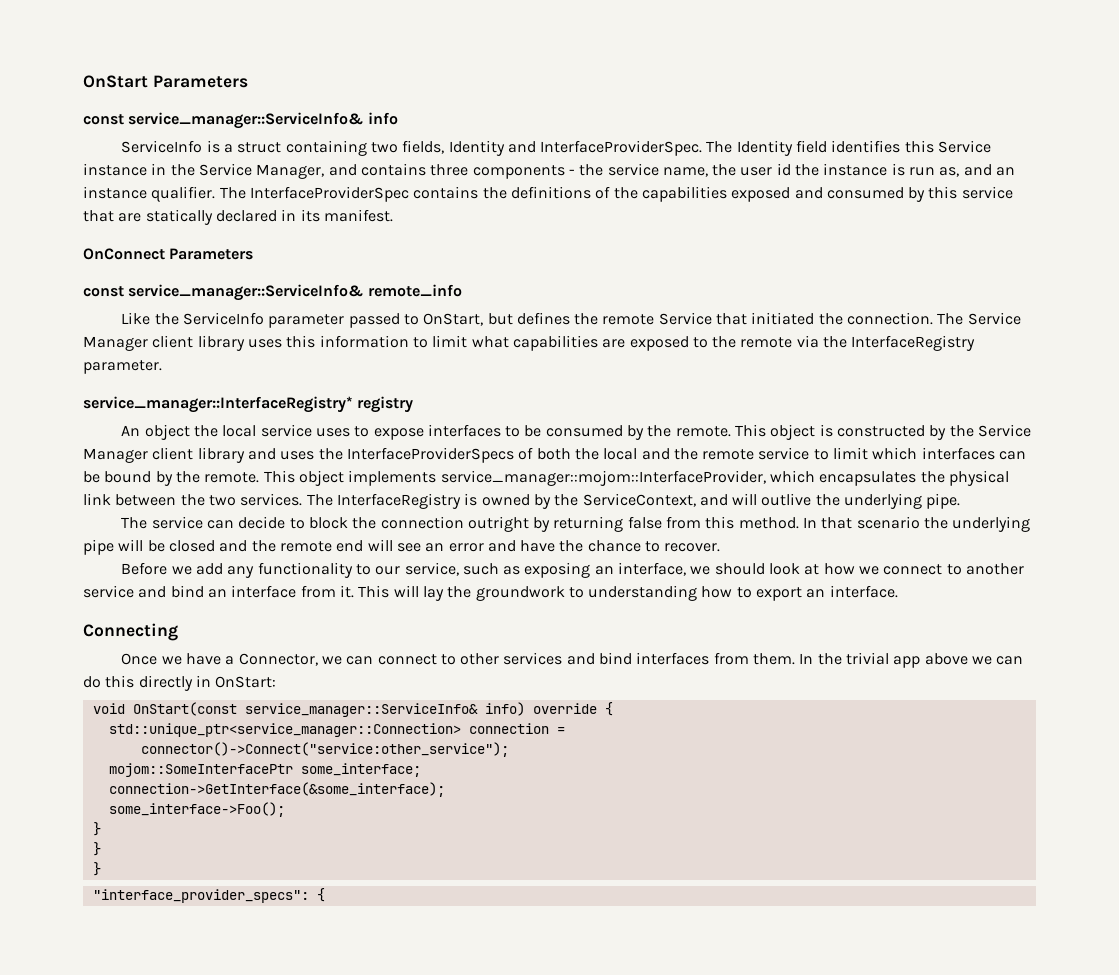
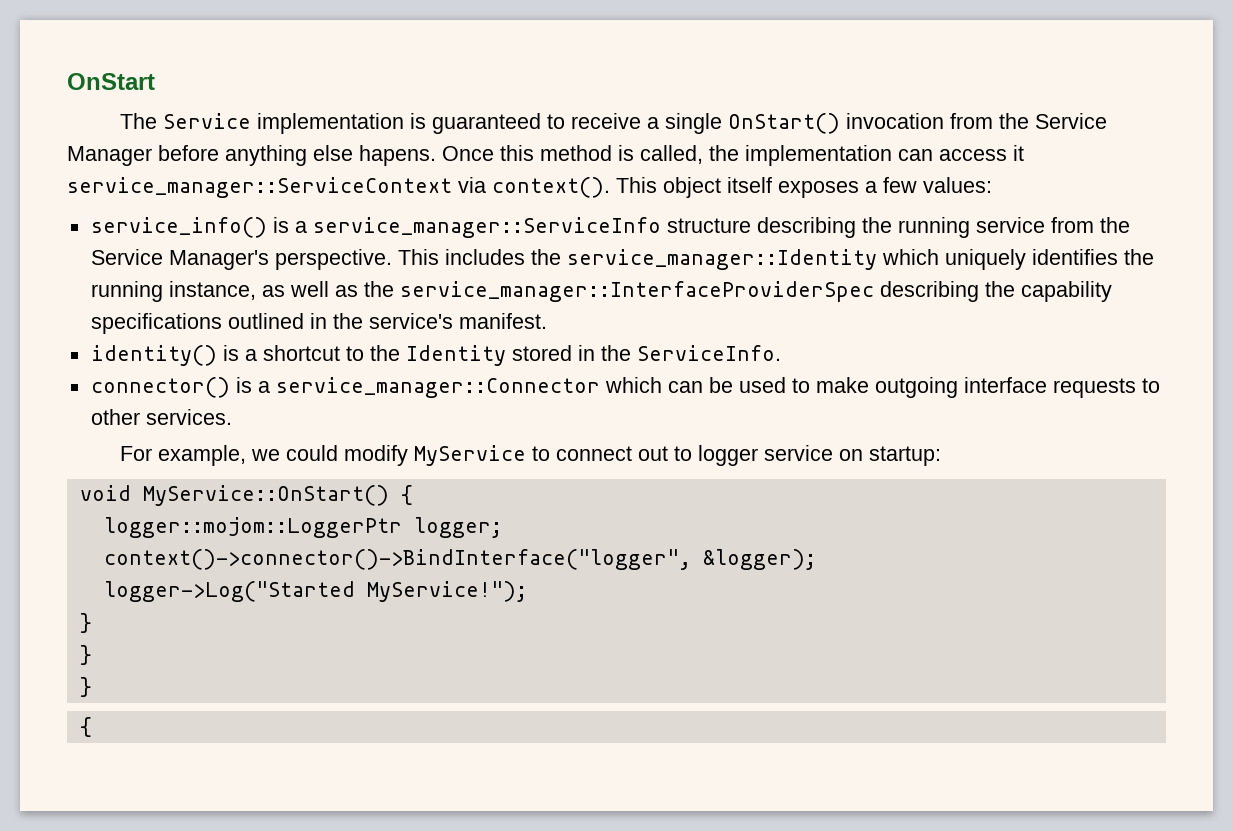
[152,75,248,88] [83,112,398,129] [121,140,992,156] [83,163,1016,179] [83,186,1013,202] [83,209,393,225] [83,248,254,260] [83,284,462,301] [121,312,1021,328] [83,335,976,351] [83,360,162,374] [83,396,414,413] [121,424,1031,440] [83,447,1027,463] [83,470,1009,486] [83,493,961,509] [121,516,1031,532] [83,539,721,555] [121,562,1024,578] [83,585,898,601] [83,623,178,641] [121,652,1024,668] [83,675,277,691] [92,702,613,717] [108,723,565,737] [140,742,509,757] [108,763,421,777] [108,782,445,797] [108,802,285,817] Parameters // const service_manager::ServiceInfo& info // ServiceInfo is a struct containing two fields, Identity and InterfaceProviderSpec. The Identity field identifies this Service instance in the Service Manager, and contains three components - the service name, the user id the instance is run as, and an instance qualifier. The InterfaceProviderSpec contains the definitions of the capabilities exposed and consumed by this service that are statically declared in its manifest. // OnConnect Parameters // const service_manager::ServiceInfo& remote_info // Like the ServiceInfo parameter passed to OnStart, but defines the remote Service that initiated the connection. The Service Manager client library uses this information to limit what capabilities are exposed to the remote via the InterfaceRegistry parameter. // service_manager::InterfaceRegistry* registry // An object the local service uses to expose interfaces to be consumed by the remote. This object is constructed by the Service Manager client library and uses the InterfaceProviderSpecs of both the local and the remote service to limit which interfaces can be bound by the remote. This object implements service_manager::mojom::InterfaceProvider, which encapsulates the physical link between the two services. The InterfaceRegistry is owned by the ServiceContext, and will outlive the underlying pipe. // The service can decide to block the connection outright by returning false from this method. In that scenario the underlying pipe will be closed and the remote end will see an error and have the chance to recover. // Before we add any functionality to our service, such as exposing an interface, we should look at how we connect to another service and bind an interface from it. This will lay the groundwork to understanding how to export an interface. // Connecting // Once we have a Connector, we can connect to other services and bind interfaces from them. In the trivial app above we can do this directly in OnStart: // void OnStart(const service_manager::ServiceInfo& info) override { // std::unique_ptr<service_manager::Connection> connection = // connector()->Connect("service:other_service"); // mojom::SomeInterfacePtr some_interface; // connection->GetInterface(&some_interface); // some_interface->Foo(); -> [119,113,1107,134] [67,145,1024,166] [67,177,992,198] [90,217,1130,238] [90,249,1154,270] [90,281,1112,302] [90,313,547,334] [90,345,781,366] [90,377,1160,398] [90,409,232,425] [119,445,941,466] [79,485,413,506] [103,517,502,538] [103,549,816,570] [103,581,527,602] // The Service implementation is guaranteed to receive a single OnStart() invocation from the Service Manager before anything else hapens. Once this method is called, the implementation can access it service_manager::ServiceContext via context(). This object itself exposes a few values: // service_info() is a service_manager::ServiceInfo structure describing the running service from the Service Manager's perspective. This includes the service_manager::Identity which uniquely identifies the running instance, as well as the service_manager::InterfaceProviderSpec describing the capability specifications outlined in the service's manifest. // identity() is a shortcut to the Identity stored in the ServiceInfo. // connector() is a service_manager::Connector which can be used to make outgoing interface requests to other services. // For example, we could modify MyService to connect out to logger service on startup: // void MyService::OnStart() { // logger::mojom::LoggerPtr logger; // context()->connector()->BindInterface("logger", &logger); // logger->Log("Started MyService!");
[92,889,309,903] "interface_provider_specs": -> (92, 687) none

